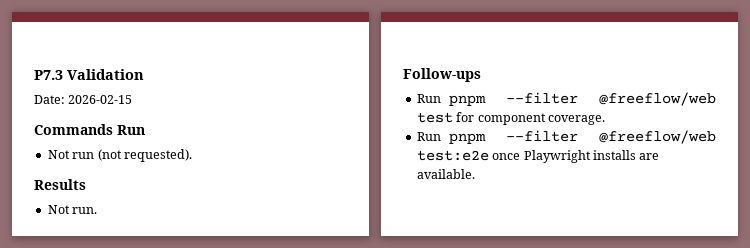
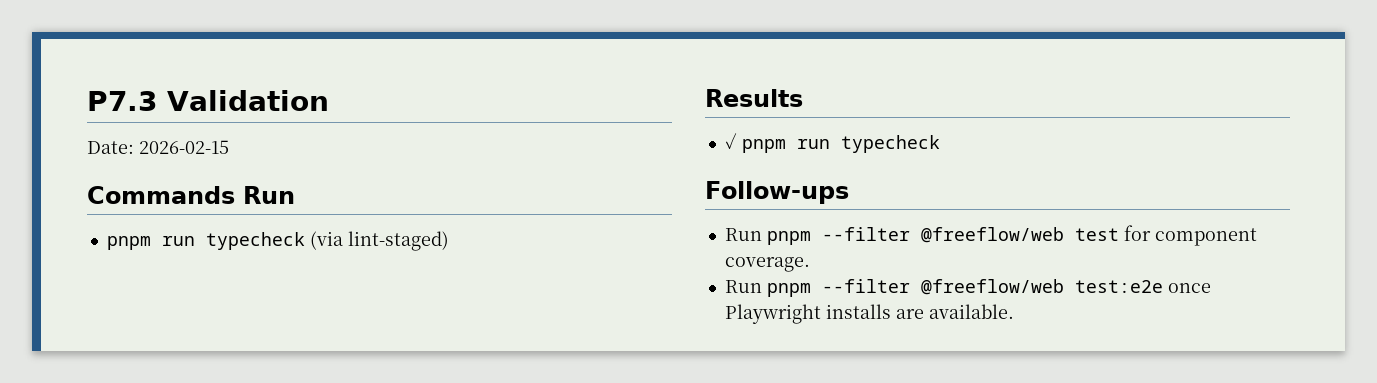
[47,149,192,162] [34,179,86,190] [47,205,98,214] Not run (not requested). // Results // Not run. -> [106,231,449,251] [705,89,803,107] [724,133,940,153] pnpm run typecheck (via lint-staged) // Results // ✓ pnpm run typecheck

